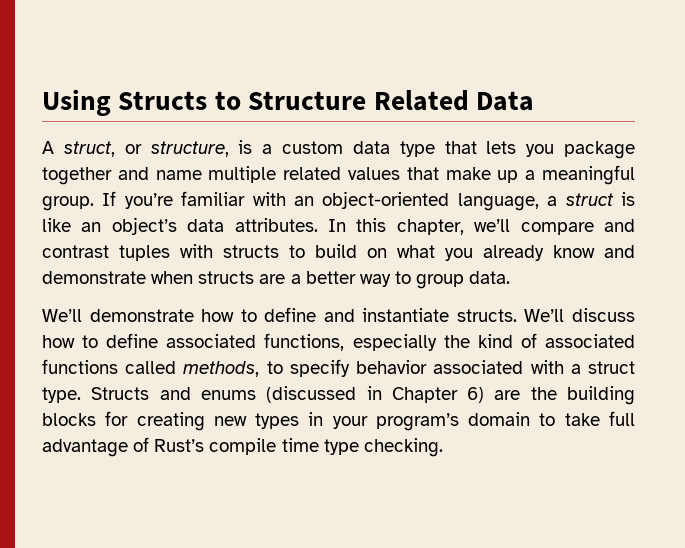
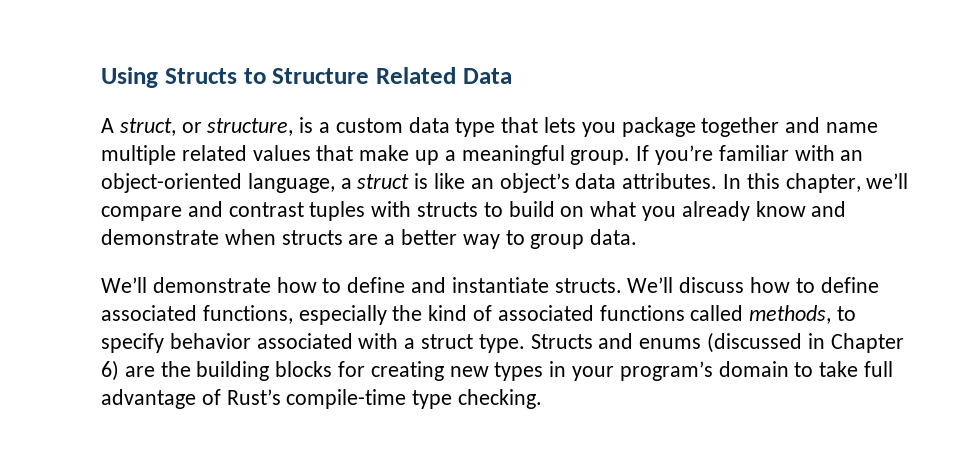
[209,438,319,455] compile time -> [286,389,407,409] compile-time

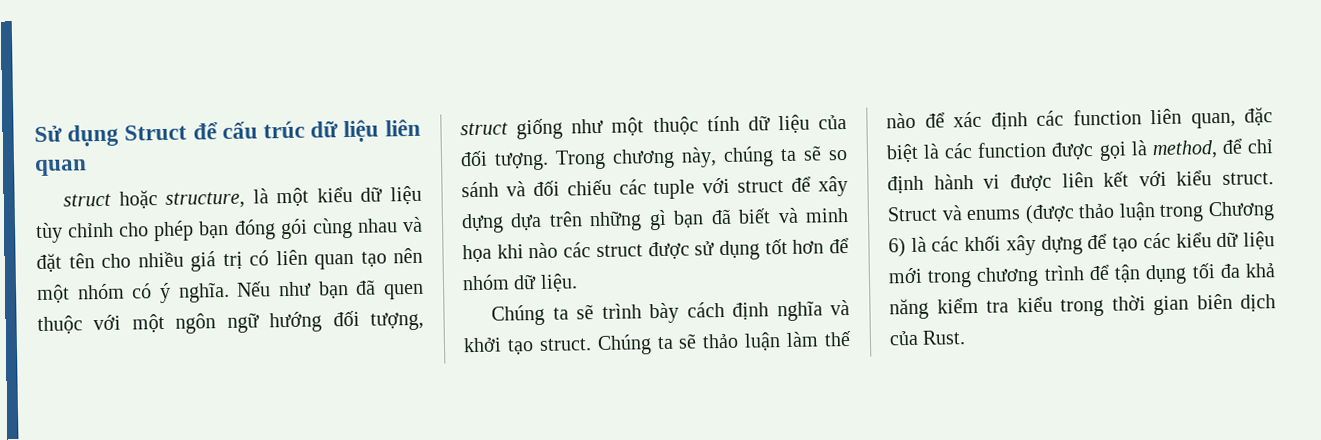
[101,67,512,88] [101,117,879,137] [101,145,864,165] [101,173,909,193] [101,201,847,221] [101,229,638,249] [101,277,879,293] [101,305,857,325] [101,332,904,353] [101,360,894,381] [101,389,543,409] Using Structs to Structure Related Data // A struct, or structure, is a custom data type that lets you package together and name multiple related values that make up a meaningful group. If you’re familiar with an object-oriented language, a struct is like an object’s data attributes. In this chapter, we’ll compare and contrast tuples with structs to build on what you already know and demonstrate when structs are a better way to group data. // We’ll demonstrate how to define and instantiate structs. We’ll discuss how to define associated functions, especially the kind of associated functions called methods, to specify behavior associated with a struct type. Structs and enums (discussed in Chapter 6) are the building blocks for creating new types in your program’s domain to take full advantage of Rust’s compile-time type checking. -> [34,118,421,147] [34,159,87,177] [63,185,422,209] [35,216,424,244] [36,247,423,273] [36,279,425,304] [37,310,424,335] [460,114,847,140] [460,145,848,171] [461,175,849,200] [461,207,850,234] [462,237,849,263] [462,273,578,292] [491,299,850,326] [463,330,852,356] [886,107,1273,130] [886,138,1274,163] [887,170,1274,194] [887,201,1275,225] [888,231,1275,258] [888,263,1275,288] [889,293,1276,320] [889,330,967,346] Sử dụng Struct để cấu trúc dữ liệu liên quan // struct hoặc structure, là một kiểu dữ liệu tùy chỉnh cho phép bạn đóng gói cùng nhau và đặt tên cho nhiều giá trị có liên quan tạo nên một nhóm có ý nghĩa. Nếu như bạn đã quen thuộc với một ngôn ngữ hướng đối tượng, struct giống như một thuộc tính dữ liệu của đối tượng. Trong chương này, chúng ta sẽ so sánh và đối chiếu các tuple với struct để xây dựng dựa trên những gì bạn đã biết và minh họa khi nào các struct được sử dụng tốt hơn để nhóm dữ liệu. // Chúng ta sẽ trình bày cách định nghĩa và khởi tạo struct. Chúng ta sẽ thảo luận làm thế nào để xác định các function liên quan, đặc biệt là các function được gọi là method, để chỉ định hành vi được liên kết với kiểu struct. Struct và enums (được thảo luận trong Chương 6) là các khối xây dựng để tạo các kiểu dữ liệu mới trong chương trình để tận dụng tối đa khả năng kiểm tra kiểu trong thời gian biên dịch của Rust.

